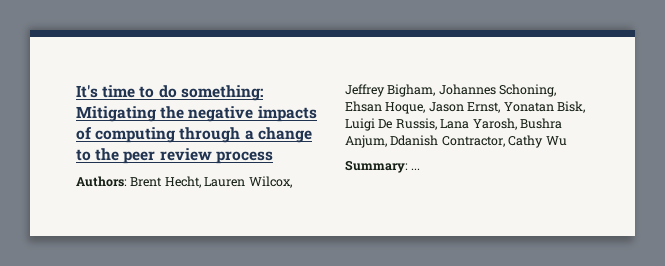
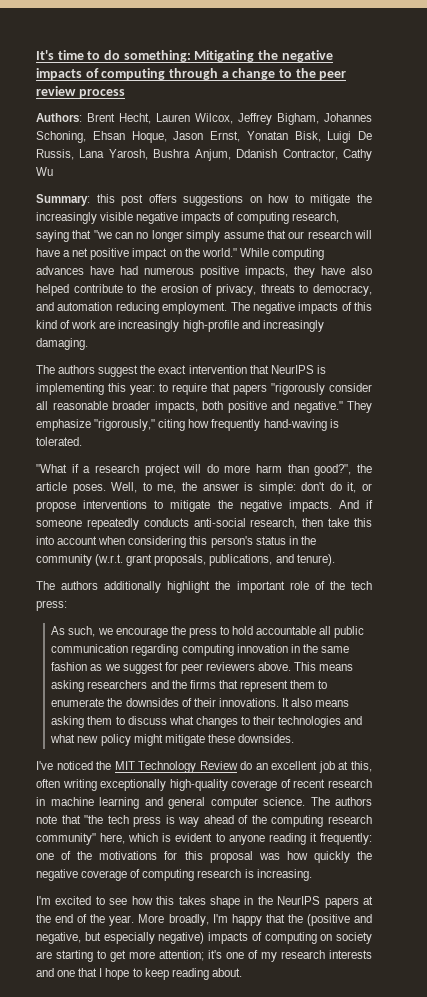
[411,168,421,170] ... -> [96,194,372,206] [36,212,339,224] [36,230,373,242] [36,248,324,260] [36,266,372,278] [36,284,372,296] [36,302,372,314] [36,320,324,332] [36,338,88,350] [36,365,326,377] [36,383,372,395] [36,401,372,413] [36,419,339,431] [36,437,82,446] [36,464,372,476] [36,482,372,494] [36,500,373,512] [36,518,372,530] [36,536,316,548] [36,554,335,566] [36,581,372,593] [36,600,67,611] [51,626,365,638] [51,644,349,656] [51,662,354,674] [51,680,328,692] [51,698,350,707] [51,716,363,728] [50,734,294,746] [36,761,372,773] [36,779,372,791] [36,797,372,809] [36,815,372,827] [36,833,372,845] [36,851,372,863] [36,869,312,881] [36,896,373,908] [36,914,372,926] [36,932,372,944] [36,950,372,962] [36,968,242,980] this post offers suggestions on how to mitigate the increasingly visible negative impacts of computing research, saying that "we can no longer simply assume that our research will have a net positive impact on the world." While computing advances have had numerous positive impacts, they have also helped contribute to the erosion of privacy, threats to democracy, and automation reducing employment. The negative impacts of this kind of work are increasingly high-profile and increasingly damaging. // The authors suggest the exact intervention that NeurIPS is implementing this year: to require that papers "rigorously consider all reasonable broader impacts, both positive and negative." They emphasize "rigorously," citing how frequently hand-waving is tolerated. // "What if a research project will do more harm than good?", the article poses. Well, to me, the answer is simple: don't do it, or propose interventions to mitigate the negative impacts. And if someone repeatedly conducts anti-social research, then take this into account when considering this person's status in the community (w.r.t. grant proposals, publications, and tenure). // The authors additionally highlight the important role of the tech press: // As such, we encourage the press to hold accountable all public communication regarding computing innovation in the same fashion as we suggest for peer reviewers above. This means asking researchers and the firms that represent them to enumerate the downsides of their innovations. It also means asking them to discuss what changes to their technologies and what new policy might mitigate these downsides. // I've noticed the MIT Technology Review do an excellent job at this, often writing exceptionally high-quality coverage of recent research in machine learning and general computer science. The authors note that "the tech press is way ahead of the computing research community" here, which is evident to anyone reading it frequently: one of the motivations for this proposal was how quickly the negative coverage of computing research is increasing. // I'm excited to see how this takes shape in the NeurIPS papers at the end of the year. More broadly, I'm happy that the (positive and negative, but especially negative) impacts of computing on society are starting to get more attention; it's one of my research interests and one that I hope to keep reading about.

